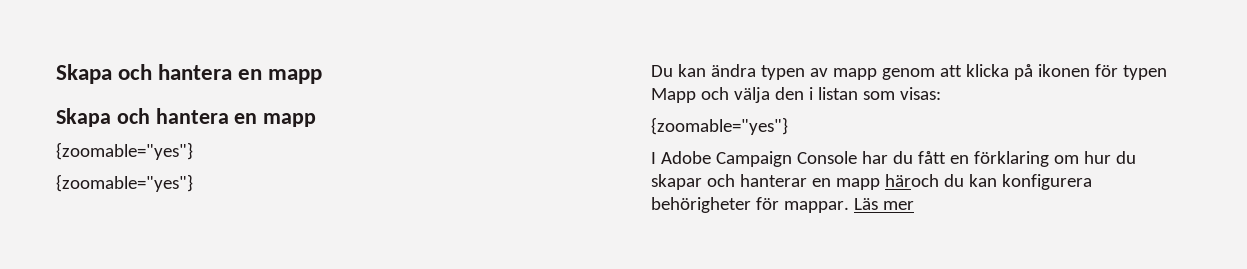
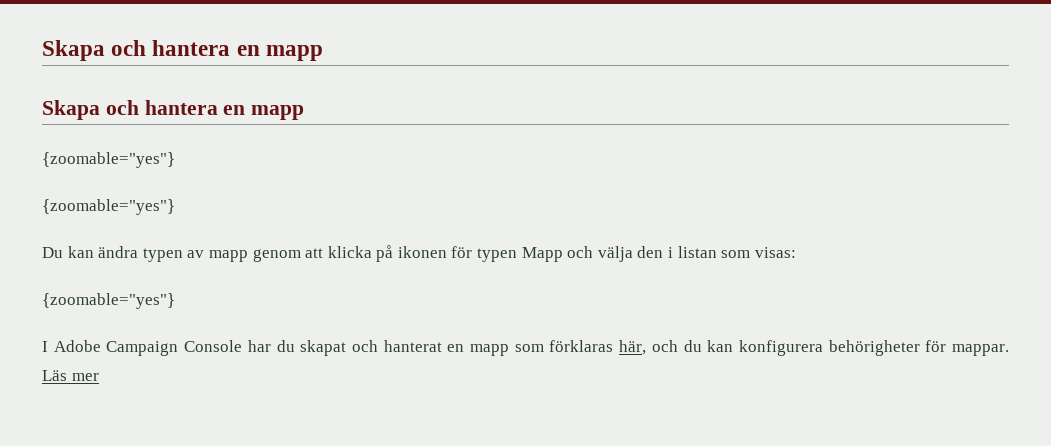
[917,151,1136,167] [651,174,939,190] fått en förklaring om hur du skapar och hanterar en mapp häroch -> [300,340,678,356] skapat och hanterat en mapp som förklaras här, och

